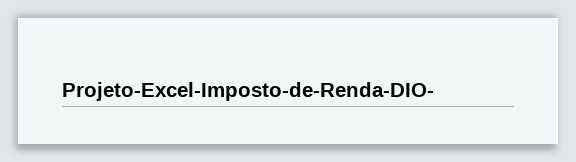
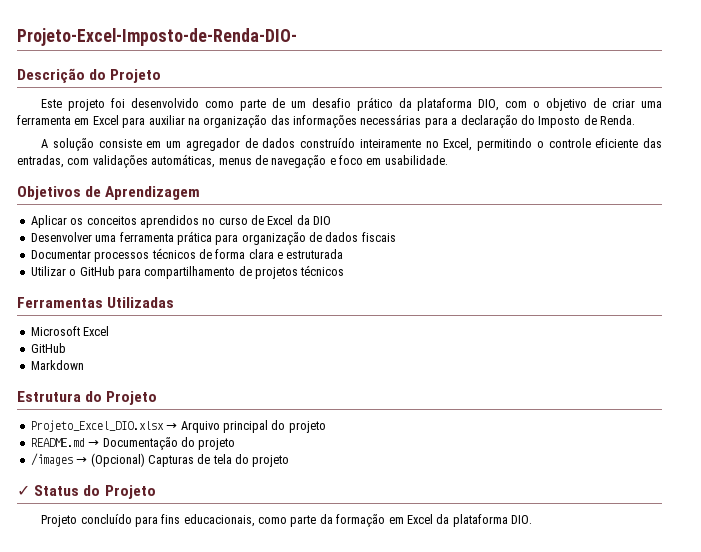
(434, 91) none -> [17,68,162,83] [41,97,663,111] [17,114,635,128] [41,138,663,151] [17,154,448,168] [17,186,201,200] [30,215,332,228] [30,231,396,245] [30,248,344,262] [30,265,345,279] [17,297,175,308] [30,326,110,336] [30,343,66,353] [30,360,84,370] [17,391,158,405] [30,420,326,433] [30,437,236,450] [30,453,290,467] [17,485,156,499] [41,514,533,527] // Descrição do Projeto // Este projeto foi desenvolvido como parte de um desafio prático da plataforma DIO, com o objetivo de criar uma ferramenta em Excel para auxiliar na organização das informações necessárias para a declaração do Imposto de Renda. // A solução consiste em um agregador de dados construído inteiramente no Excel, permitindo o controle eficiente das entradas, com validações automáticas, menus de navegação e foco em usabilidade. // Objetivos de Aprendizagem // Aplicar os conceitos aprendidos no curso de Excel da DIO // Desenvolver uma ferramenta prática para organização de dados fiscais // Documentar processos técnicos de forma clara e estruturada // Utilizar o GitHub para compartilhamento de projetos técnicos // Ferramentas Utilizadas // Microsoft Excel // GitHub // Markdown // Estrutura do Projeto // Projeto_Excel_DIO.xlsx → Arquivo principal do projeto // README.md → Documentação do projeto // /images → (Opcional) Capturas de tela do projeto // ✓ Status do Projeto // Projeto concluído para fins educacionais, como parte da formação em Excel da plataforma DIO.

